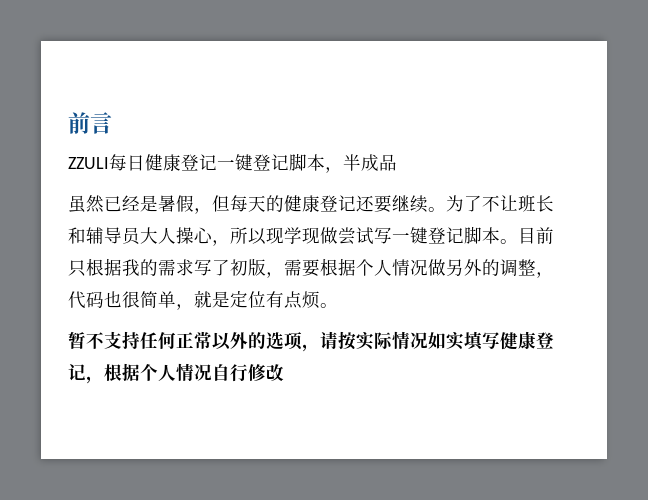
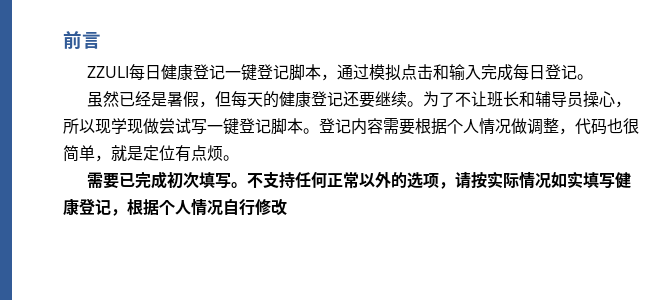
[343,154,397,171] 半成品 -> [337,64,594,81] 通过模拟点击和输入完成每日登记。
[140,227,176,244] 大人 -> (584, 99) none
[518,227,554,244] [68,258,284,278] 目前只根据我的需求写了初版， -> [319,118,383,135] 登记内容
[446,259,500,276] 另外的 -> (527, 126) none
[68,331,86,349] 暂 -> [87,171,248,189] 需要已完成初次填写。

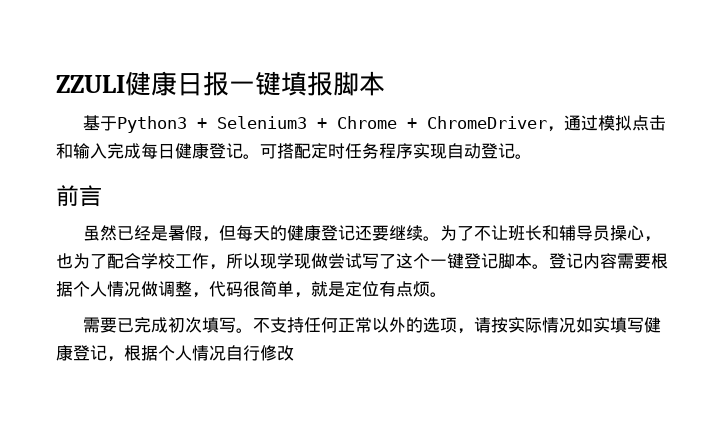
[63,31,101,50] [87,64,322,81] 前言 // ZZULI每日健康登记一键登记脚本 -> [56,71,385,96] [83,115,548,133] ZZULI健康日报一键填报脚本 // 基于Python3 + Selenium3 + Chrome + ChromeDriver
[545,64,594,80] 登记。 -> [175,143,532,159] [56,185,102,207] 健康登记。可搭配定时任务程序实现自动登记。 // 前言
(632, 104) none -> [56,253,226,270] 也为了配合学校工作，
(207, 127) none -> [379,253,430,269] 了这个
[607,118,623,134] 也 -> (243, 289) none

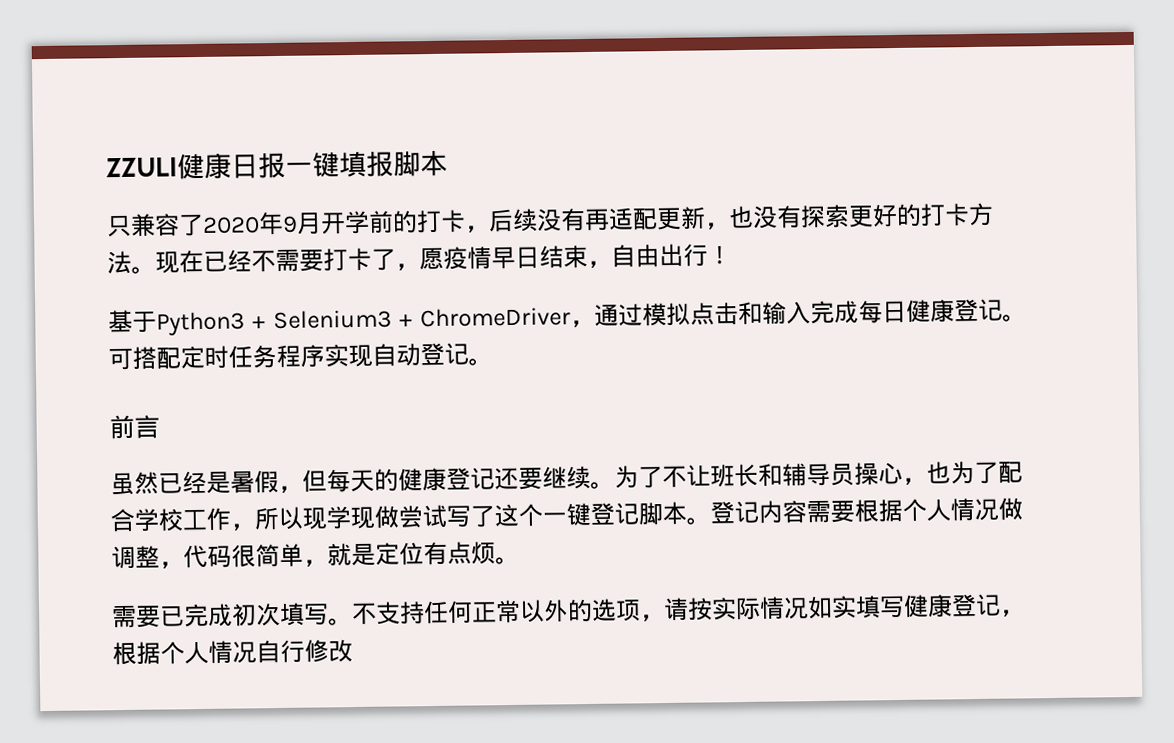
(385, 83) none -> [106,202,994,238] [107,243,732,275] // 只兼容了2020年9月开学前的打卡，后续没有再适配更新，也没有探索更好的打卡方法。现在已经不需要打卡了，愿疫情早日结束，自由出行！
[337,116,418,129] Chrome + -> (413, 320) none

